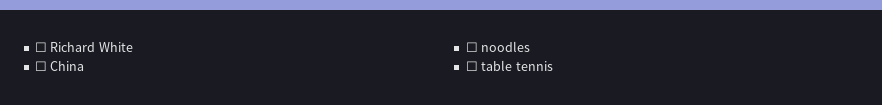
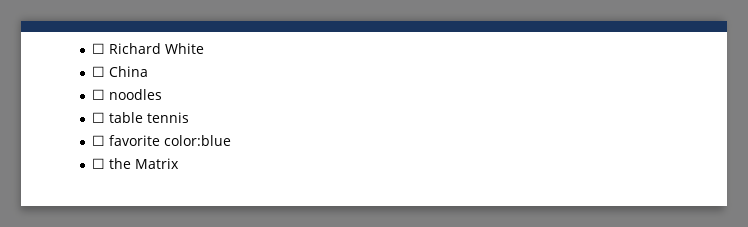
(553, 66) none -> [91,135,231,146] [91,158,179,169] // ☐ favorite color:blue // ☐ the Matrix

